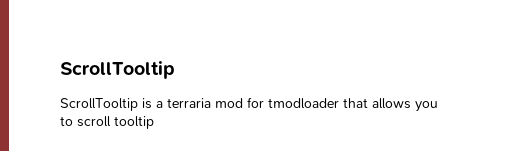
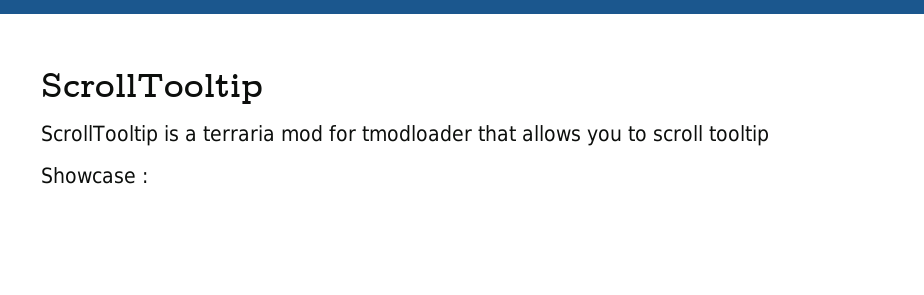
(154, 122) none -> [41,167,148,184] // Showcase :

